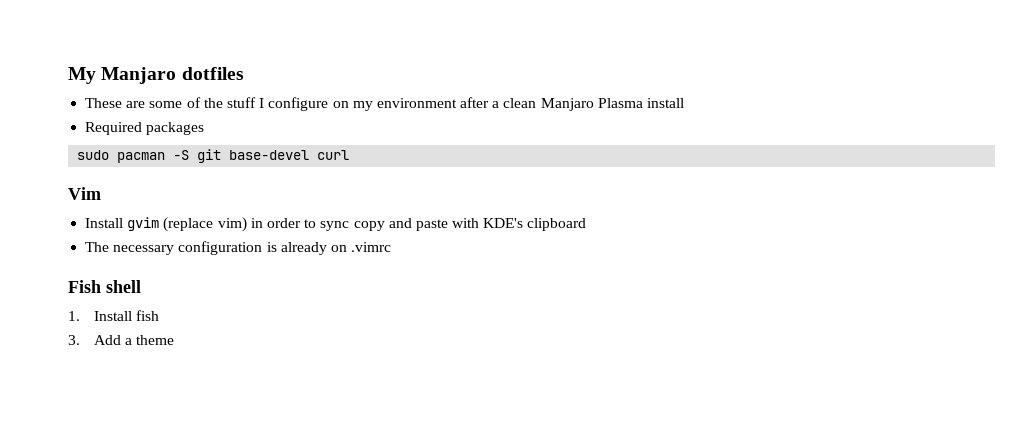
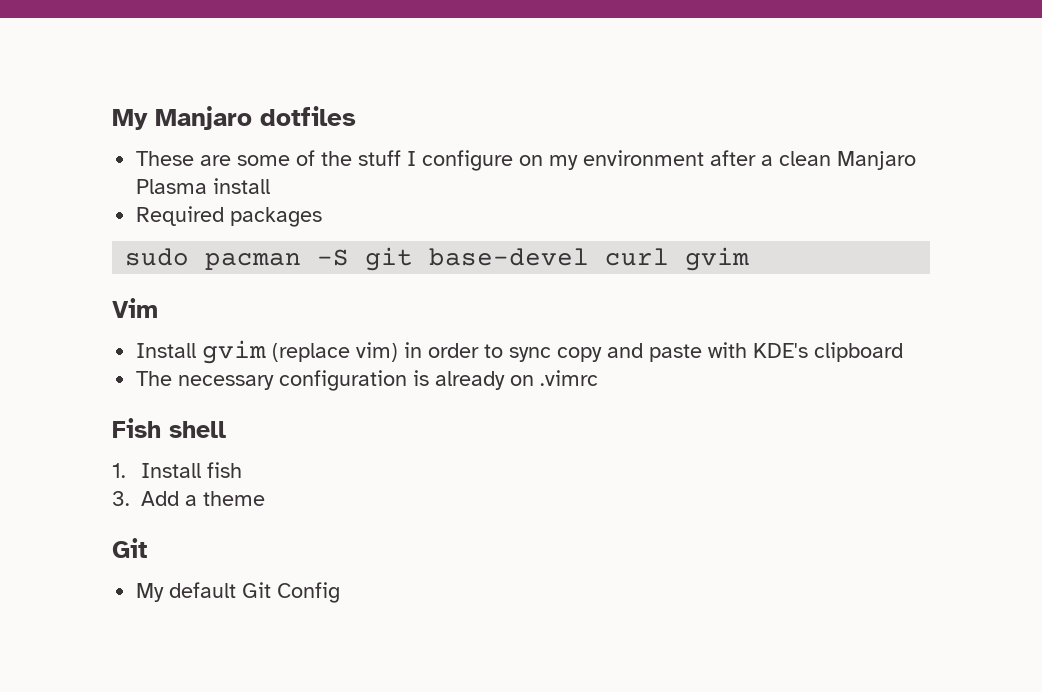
(350, 155) none -> [685,247,750,271] gvim
(175, 340) none -> [112,538,147,558] [136,582,341,603] // Git // My default Git Config

